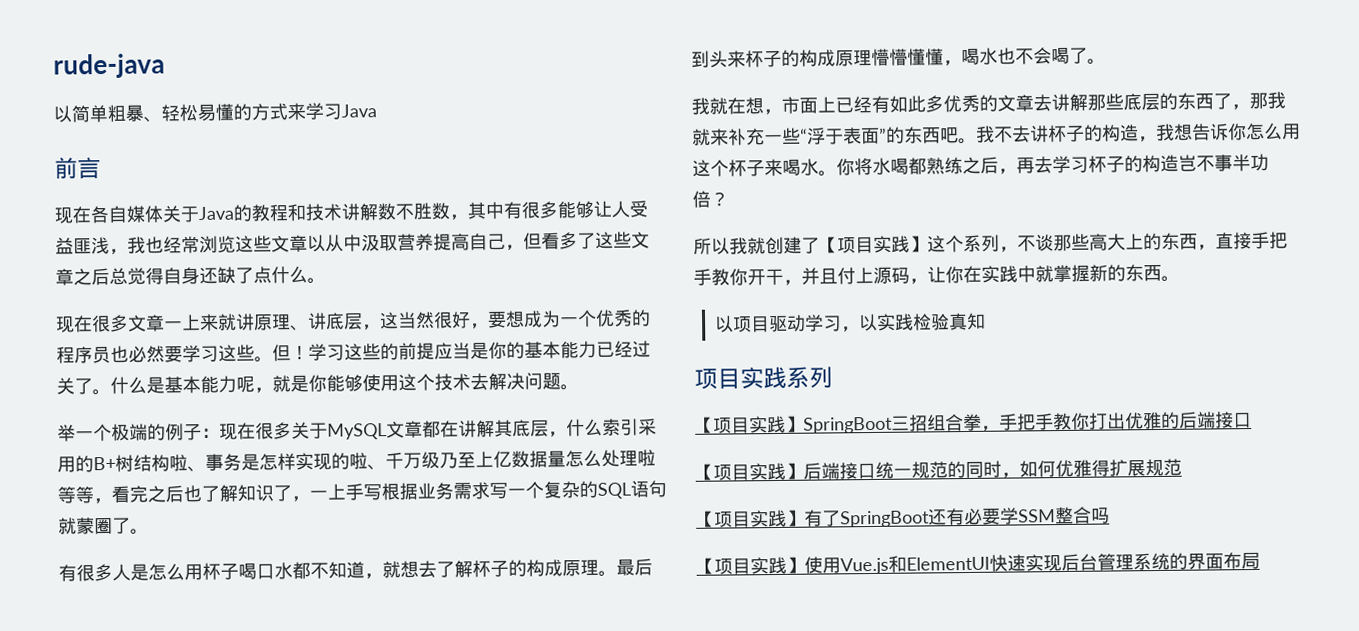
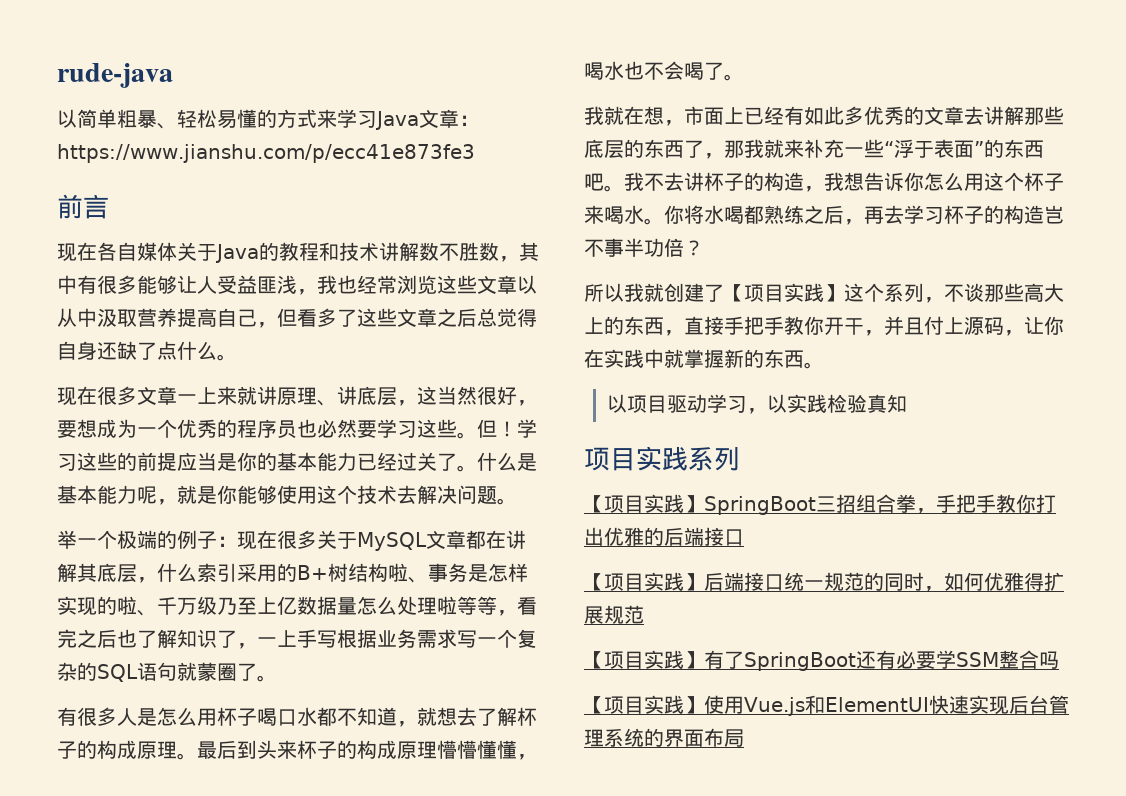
(377, 111) none -> [419,109,479,128] [57,144,475,163] 文章：https://www.jianshu.com/p/ecc41e873fe3

